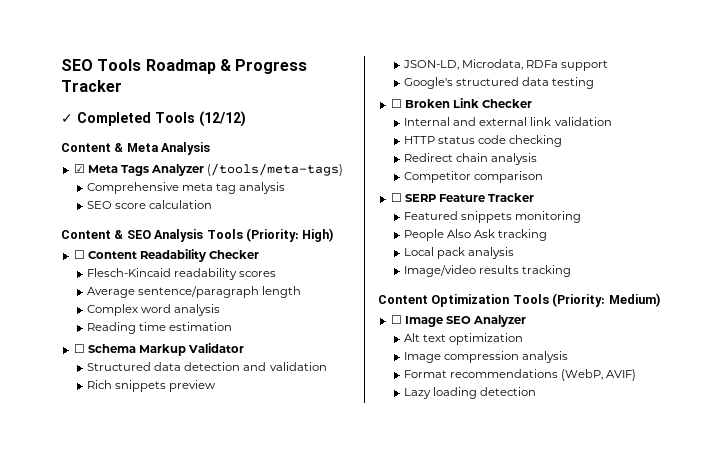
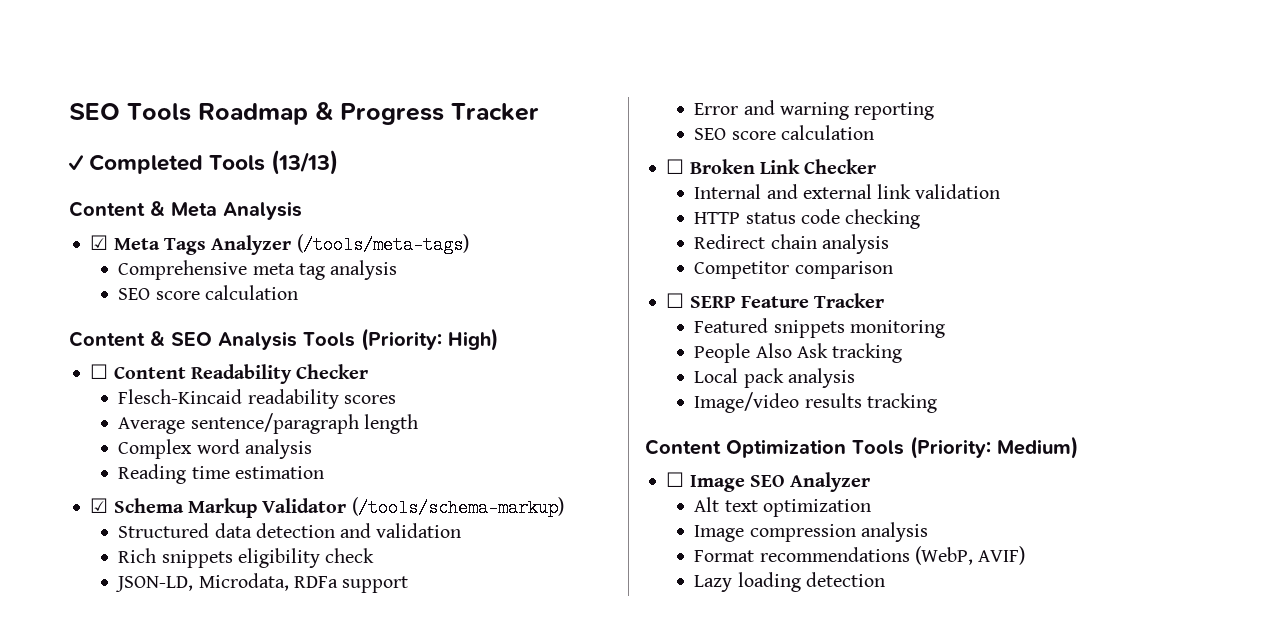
[199,111,246,127] (12/12) -> [271,150,339,175] (13/13)
[73,344,85,353] ☐ -> [90,498,109,513] ☑
(244, 348) none -> [351,497,564,517] (/tools/schema-markup)
[169,380,217,392] preview -> [237,548,375,568] eligibility check
[404,77,595,89] Google's structured data testing -> [694,100,935,120] [694,125,874,140] Error and warning reporting // SEO score calculation

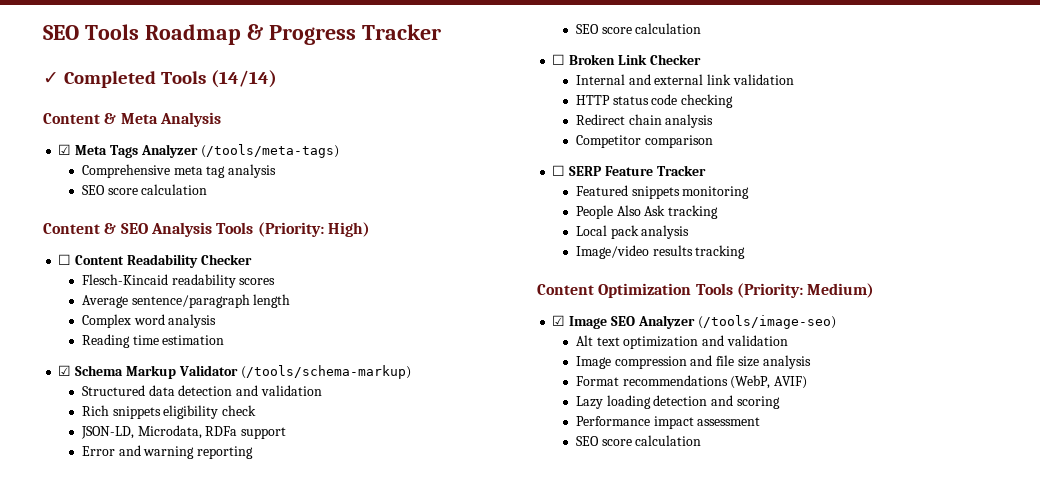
[271,150,339,175] (13/13) -> [211,70,278,88] (14/14)
[666,472,685,487] ☐ -> [552,315,566,326] ☑
(871, 482) none -> [697,315,836,329] (/tools/image-seo)
(871, 508) none -> [702,335,788,346] and validation
(856, 533) none -> [690,355,759,367] and file size
(885, 579) none -> [711,395,780,409] [575,416,761,429] [575,435,702,446] and scoring // Performance impact assessment // SEO score calculation

